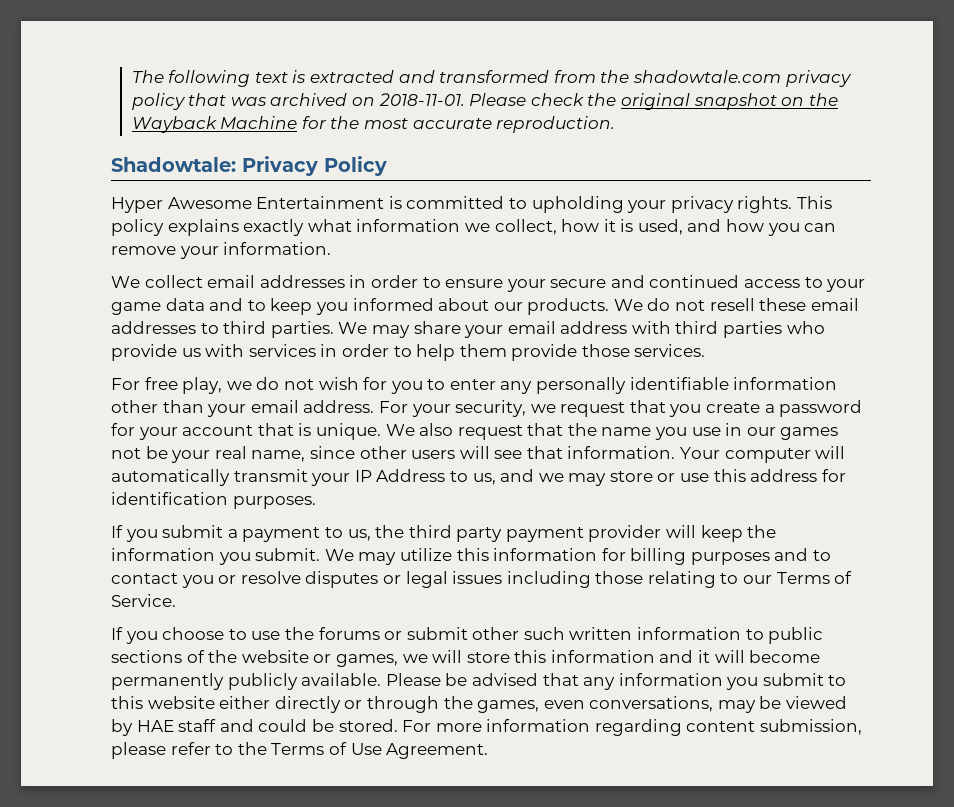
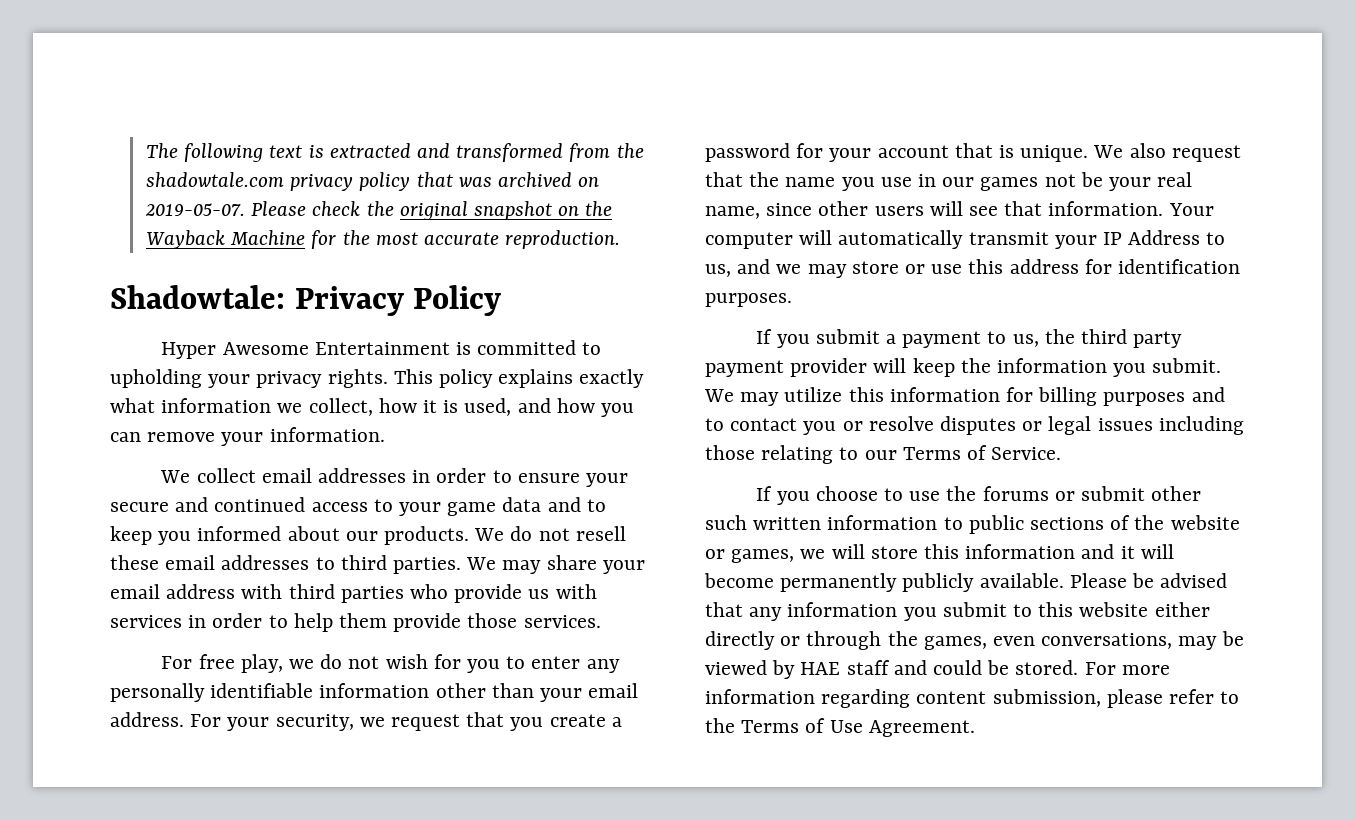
[378,93,465,106] 2018-11-01. -> [144,203,245,216] 2019-05-07.

